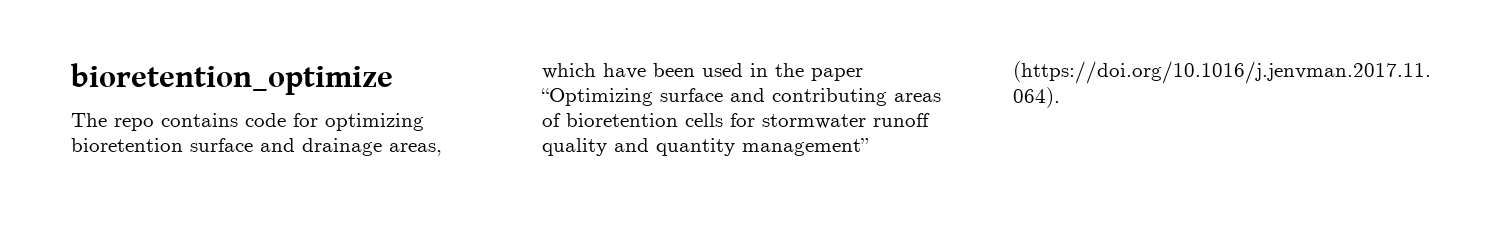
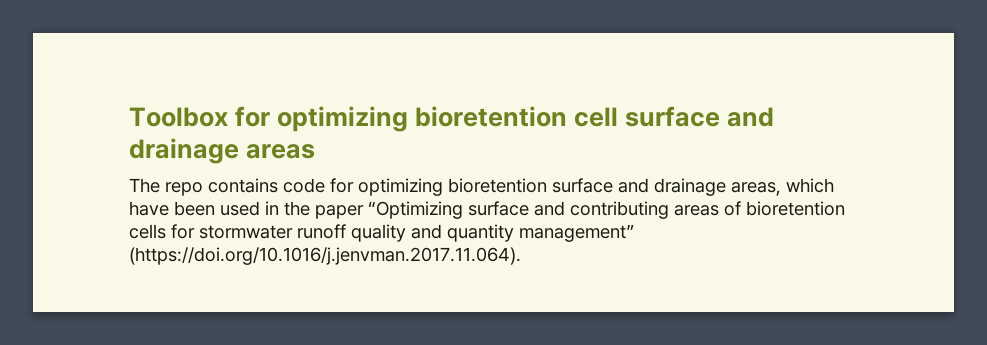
[71,63,393,95] bioretention_optimize -> [129,106,775,132] [129,138,316,164] Toolbox for optimizing bioretention cell surface and drainage areas

